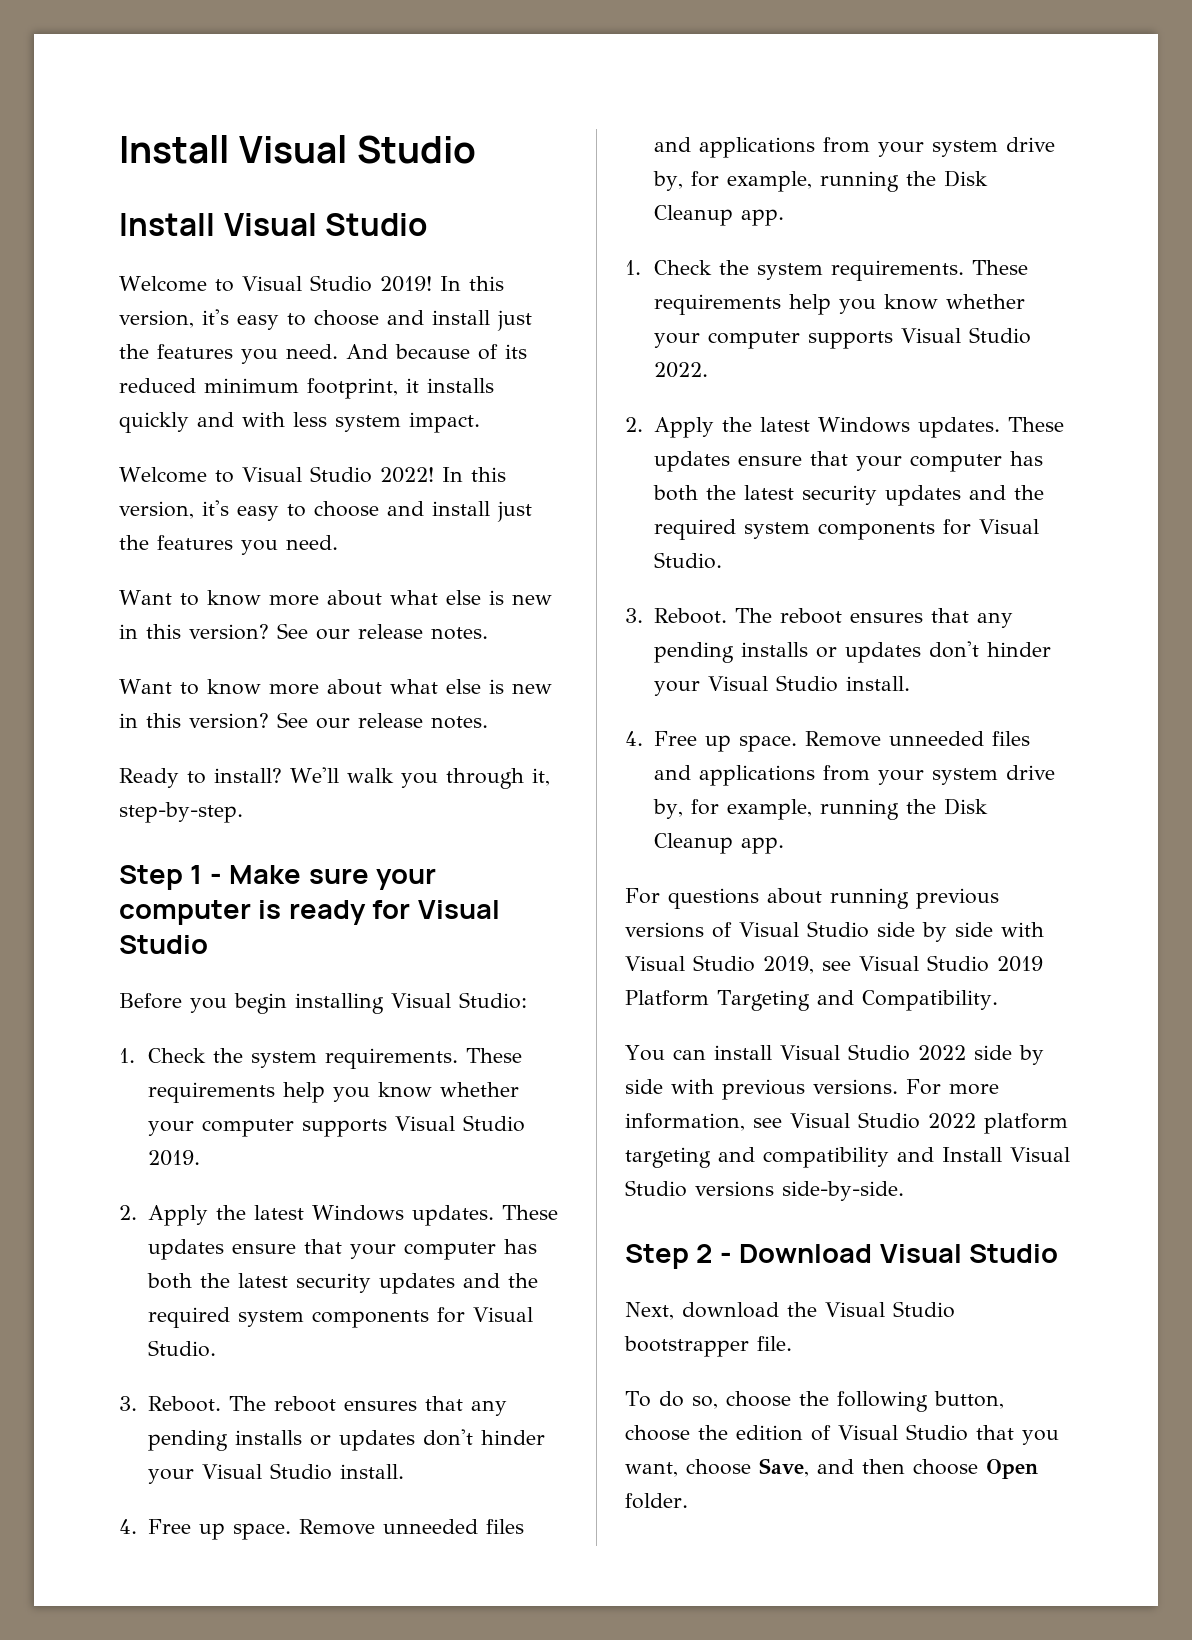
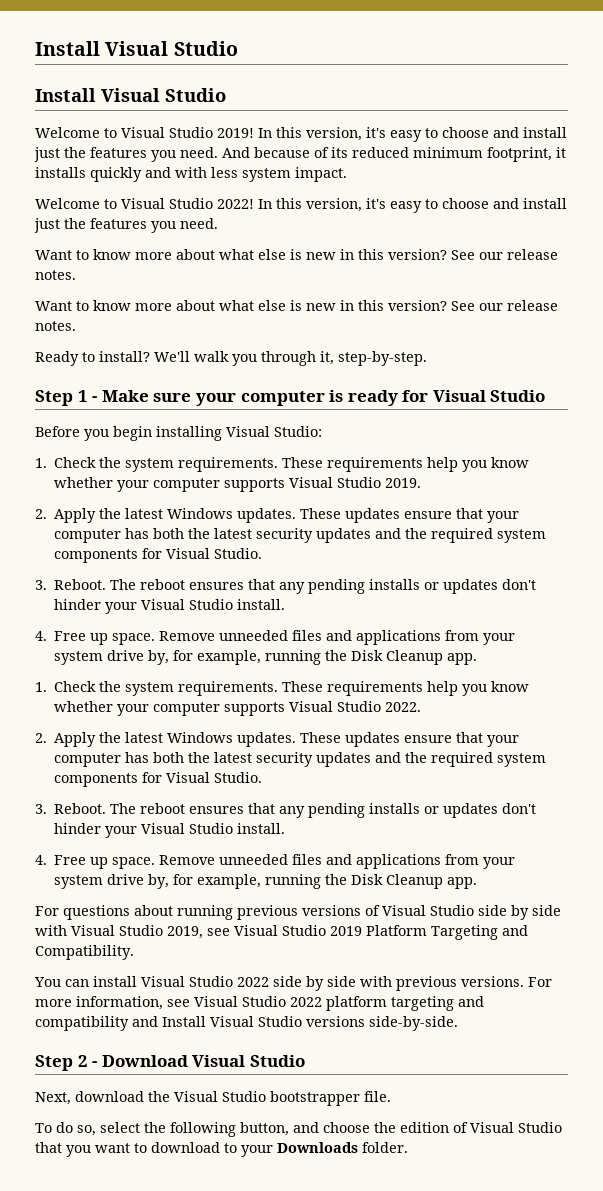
[725,1391,791,1407] choose -> [100,1122,140,1133] select
(1004, 1400) none -> [293,1122,319,1133] and
[625,1458,1038,1479] want, choose Save, and then choose Open -> [95,1142,358,1157] want to download to your Downloads

